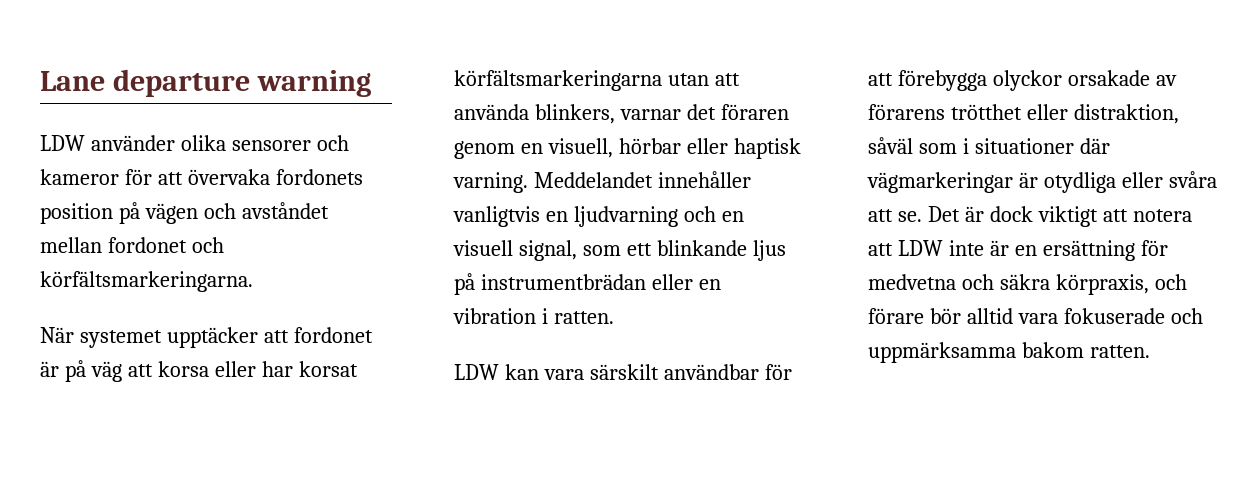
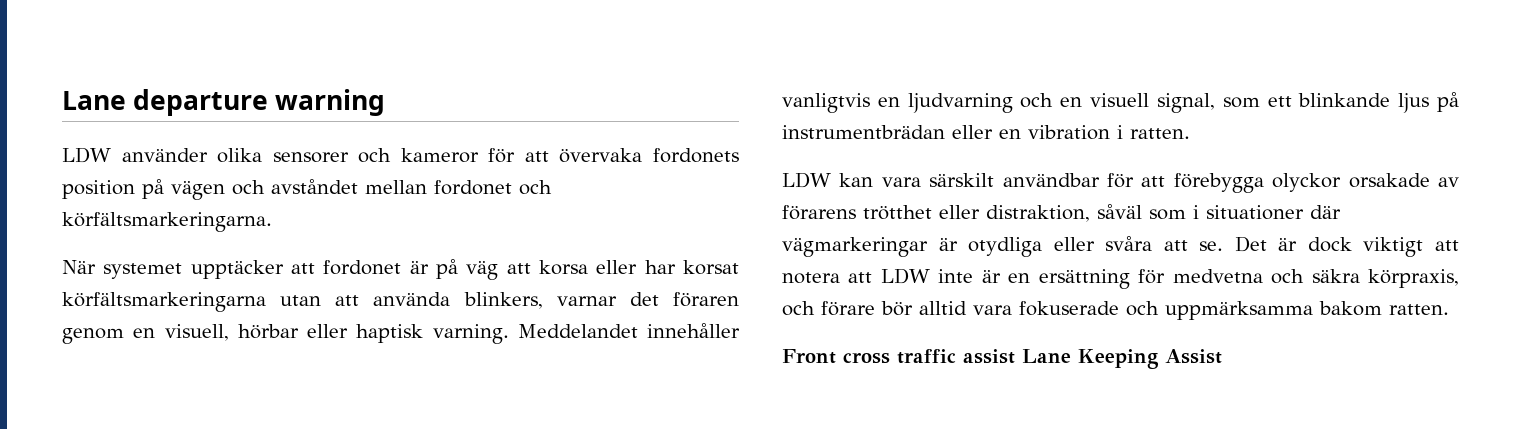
(1150, 351) none -> [782,349,1222,369] // Front cross traffic assist Lane Keeping Assist

